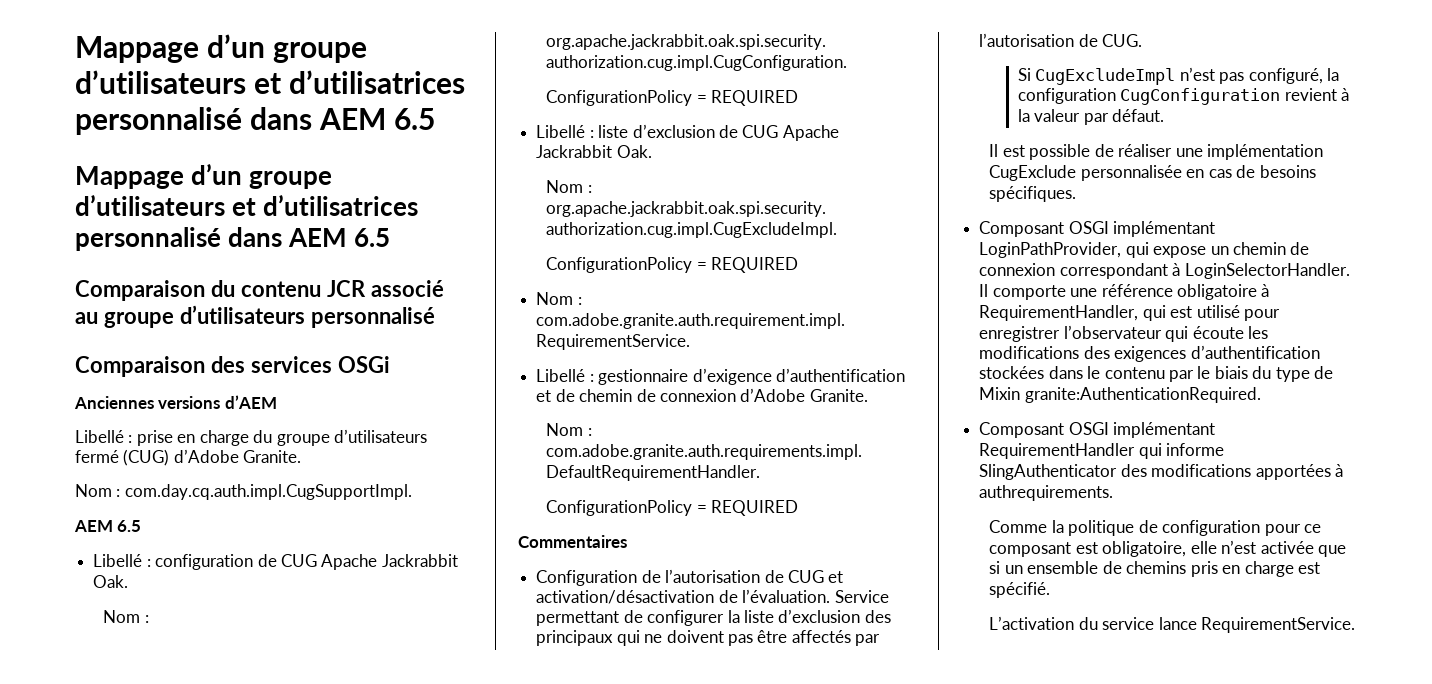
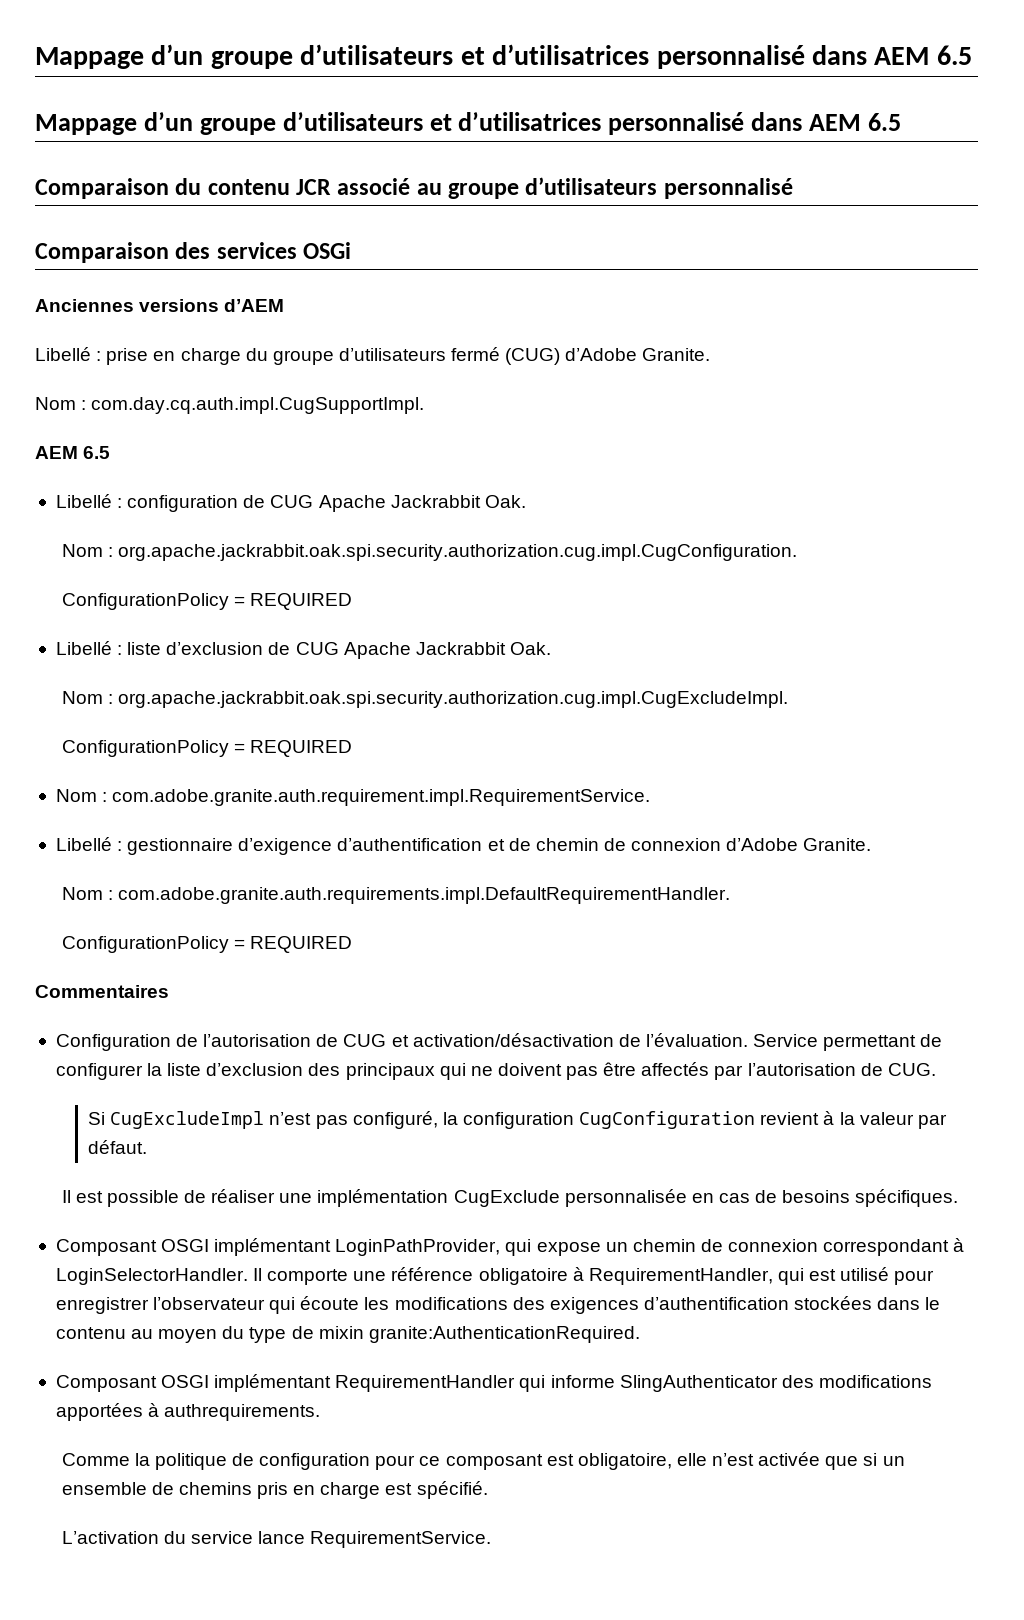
[1168,366,1248,382] par le biais -> [131,1329,218,1343] au moyen
[979,387,1021,400] Mixin -> [318,1326,364,1339] mixin

